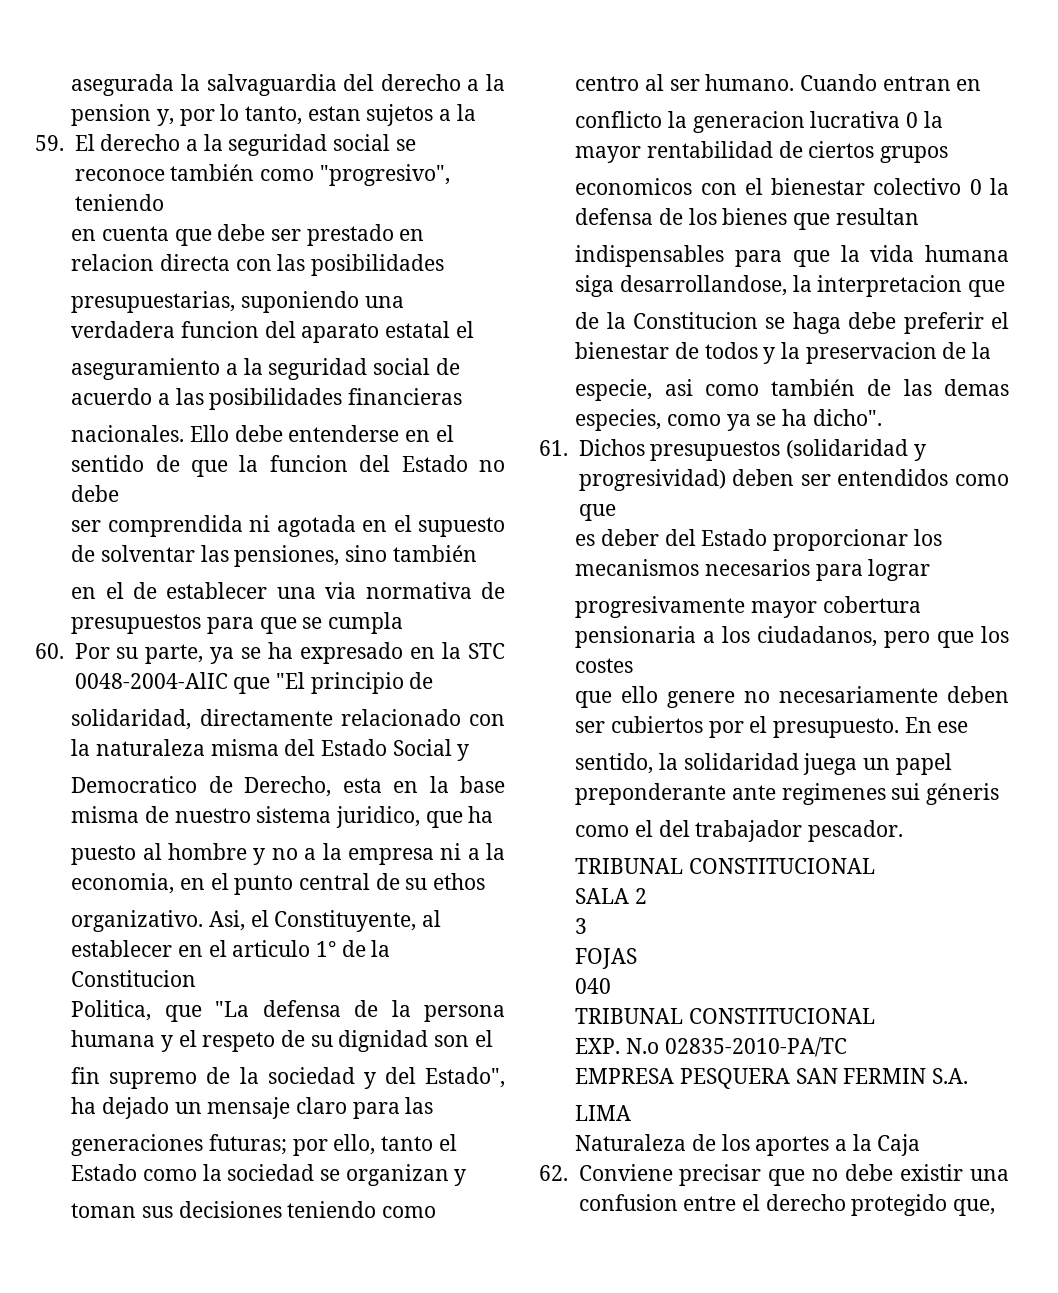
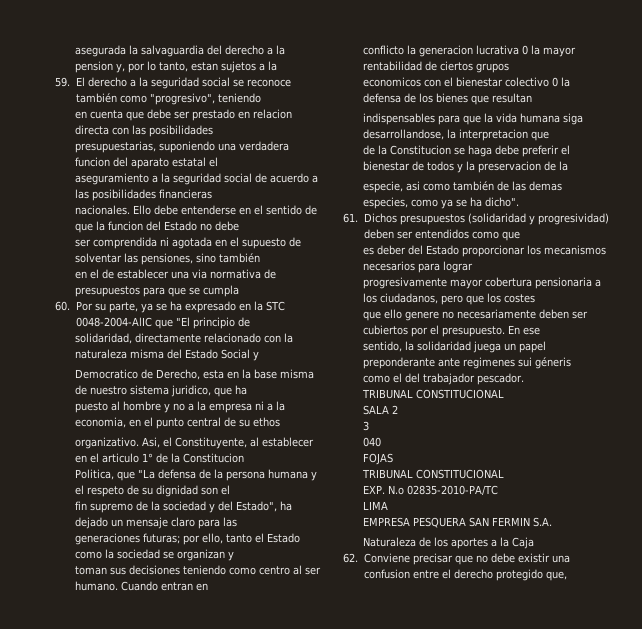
(588, 926) none -> [362,437,381,447] // 040
[575,978,612,994] // 040 -> (393, 459) none
(847, 1047) none -> [362,501,388,510] // LIMA
[575,1105,632,1121] // LIMA -> (552, 522) none

